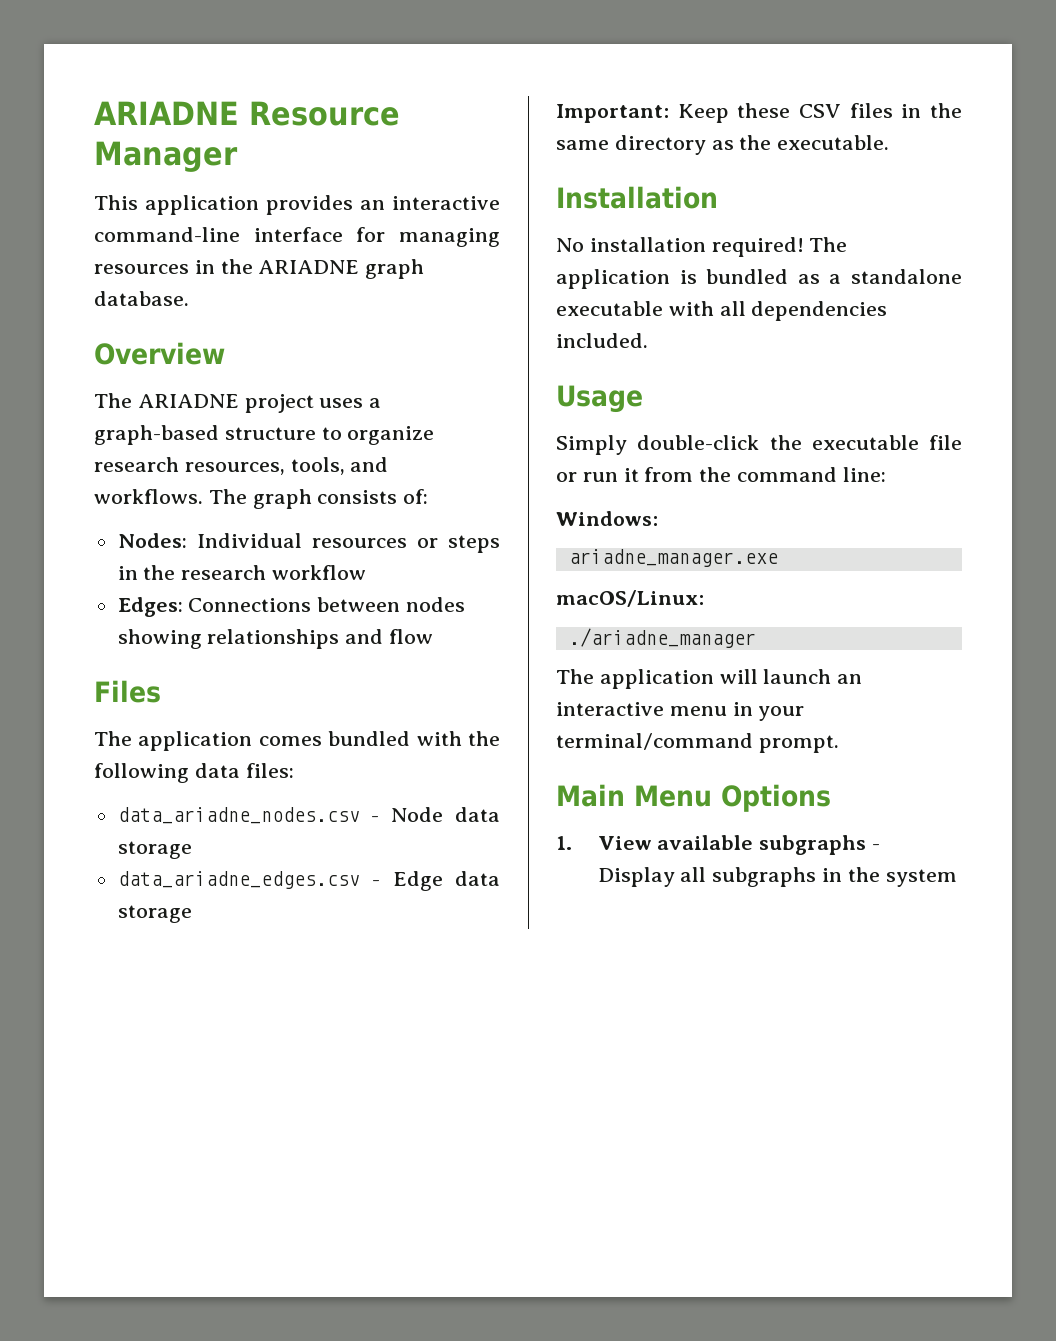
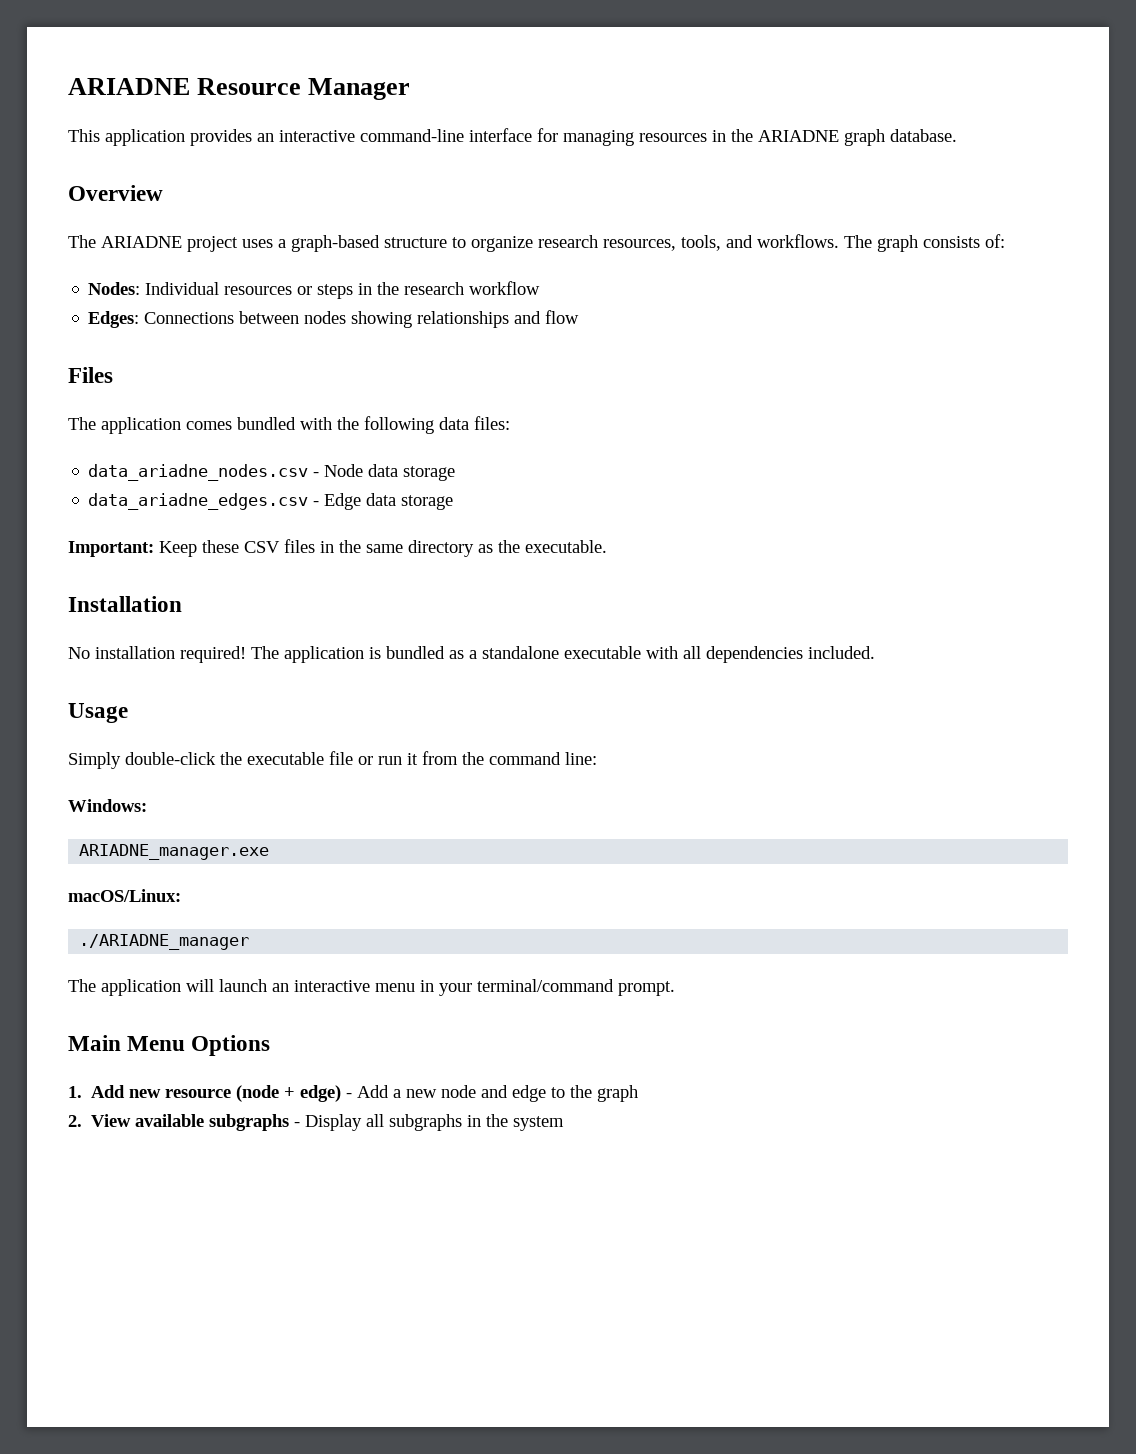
[568,549,778,567] ariadne_manager.exe -> [79,844,270,860] ARIADNE_manager.exe
[568,628,756,648] ./ariadne_manager -> [79,934,250,950] ./ARIADNE_manager
(572, 843) none -> [91,1085,639,1102] [68,1115,82,1127] Add new resource (node + edge) - Add a new node and edge to the graph // 2.

